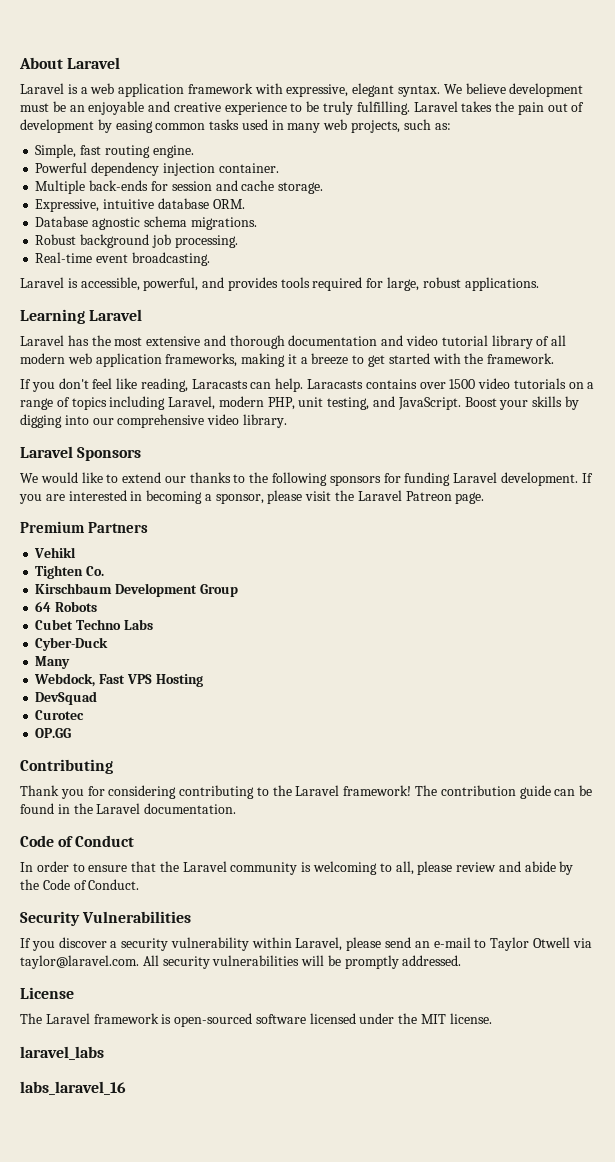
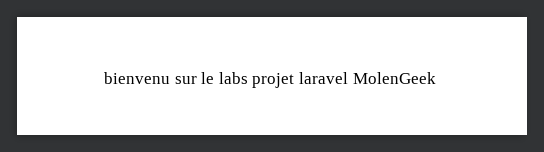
[19,57,121,69] [20,83,584,97] [20,101,585,115] [20,119,451,133] [35,144,194,158] [35,162,279,176] [35,180,324,194] [35,198,245,212] [35,216,257,230] [35,234,238,248] [35,252,210,266] [20,277,539,291] [20,309,143,324] [20,335,567,349] [20,353,555,367] [20,378,595,392] [20,396,579,410] [20,414,287,428] [20,446,142,461] [20,472,593,486] [19,490,485,504] [20,521,148,533] [34,547,77,558] [35,565,105,579] [35,583,238,597] [35,601,98,612] [35,619,153,630] [35,637,109,651] [35,656,71,669] [34,673,203,687] [35,691,98,705] [35,710,85,720] [35,728,72,738] [20,759,113,774] [20,785,593,799] [20,803,237,814] [20,835,135,847] [20,861,574,875] [20,879,140,890] [20,911,192,926] [20,937,592,951] [20,955,462,969] [20,987,74,999] [20,1013,492,1027] [20,1046,104,1060] [20,1081,126,1095] About Laravel // Laravel is a web application framework with expressive, elegant syntax. We believe development must be an enjoyable and creative experience to be truly fulfilling. Laravel takes the pain out of development by easing common tasks used in many web projects, such as: // Simple, fast routing engine. // Powerful dependency injection container. // Multiple back-ends for session and cache storage. // Expressive, intuitive database ORM. // Database agnostic schema migrations. // Robust background job processing. // Real-time event broadcasting. // Laravel is accessible, powerful, and provides tools required for large, robust applications. // Learning Laravel // Laravel has the most extensive and thorough documentation and video tutorial library of all modern web application frameworks, making it a breeze to get started with the framework. // If you don't feel like reading, Laracasts can help. Laracasts contains over 1500 video tutorials on a range of topics including Laravel, modern PHP, unit testing, and JavaScript. Boost your skills by digging into our comprehensive video library. // Laravel Sponsors // We would like to extend our thanks to the following sponsors for funding Laravel development. If you are interested in becoming a sponsor, please visit the Laravel Patreon page. // Premium Partners // Vehikl // Tighten Co. // Kirschbaum Development Group // 64 Robots // Cubet Techno Labs // Cyber-Duck // Many // Webdock, Fast VPS Hosting // DevSquad // Curotec // OP.GG // Contributing // Thank you for considering contributing to the Laravel framework! The contribution guide can be found in the Laravel documentation. // Code of Conduct // In order to ensure that the Laravel community is welcoming to all, please review and abide by the Code of Conduct. // Security Vulnerabilities // If you discover a security vulnerability within Laravel, please send an e-mail to Taylor Otwell via taylor@laravel.com. All security vulnerabilities will be promptly addressed. // License // The Laravel framework is open-sourced software licensed under the MIT license. // laravel_labs // labs_laravel_16 -> [104,72,436,88] bienvenu sur le labs projet laravel MolenGeek

